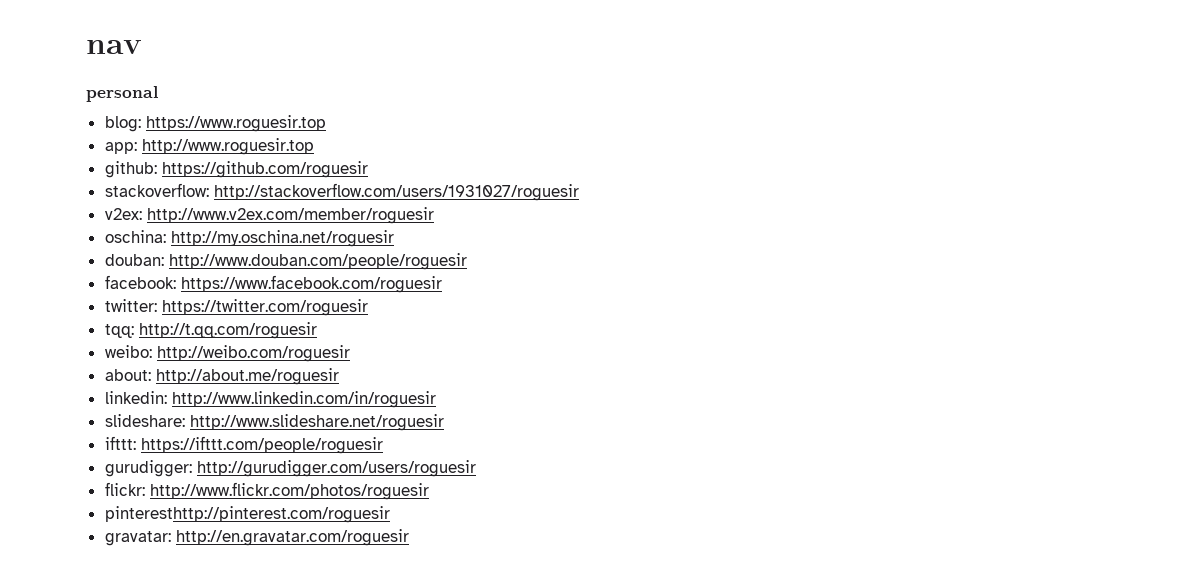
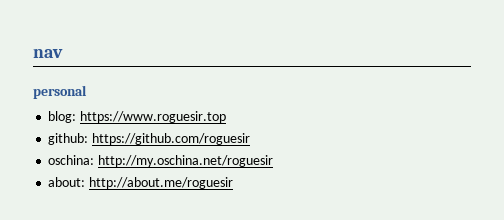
[104,138,314,155] // app: http://www.roguesir.top -> (227, 117) none
[104,183,579,201] [104,207,434,224] [104,230,394,247] [104,253,467,270] [104,275,442,293] [104,299,368,316] [104,322,317,339] [104,345,350,362] [104,368,339,385] [104,391,436,408] [104,414,444,431] [104,436,383,454] [104,460,476,477] [104,482,429,500] [104,506,390,523] [104,529,409,546] stackoverflow: http://stackoverflow.com/users/1931027/roguesir // v2ex: http://www.v2ex.com/member/roguesir // oschina: http://my.oschina.net/roguesir // douban: http://www.douban.com/people/roguesir // facebook: https://www.facebook.com/roguesir // twitter: https://twitter.com/roguesir // tqq: http://t.qq.com/roguesir // weibo: http://weibo.com/roguesir // about: http://about.me/roguesir // linkedin: http://www.linkedin.com/in/roguesir // slideshare: http://www.slideshare.net/roguesir // ifttt: https://ifttt.com/people/roguesir // gurudigger: http://gurudigger.com/users/roguesir // flickr: http://www.flickr.com/photos/roguesir // pinteresthttp://pinterest.com/roguesir // gravatar: http://en.gravatar.com/roguesir -> [48,155,274,167] [48,177,234,189] oschina: http://my.oschina.net/roguesir // about: http://about.me/roguesir

